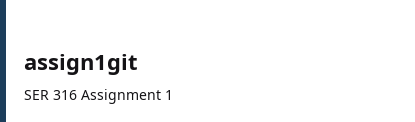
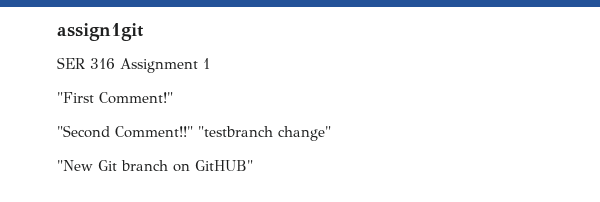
(173, 95) none -> [57,92,173,104] [57,125,331,141] [57,160,253,172] // "First Comment!" // "Second Comment!!" "testbranch change" // "New Git branch on GitHUB"

